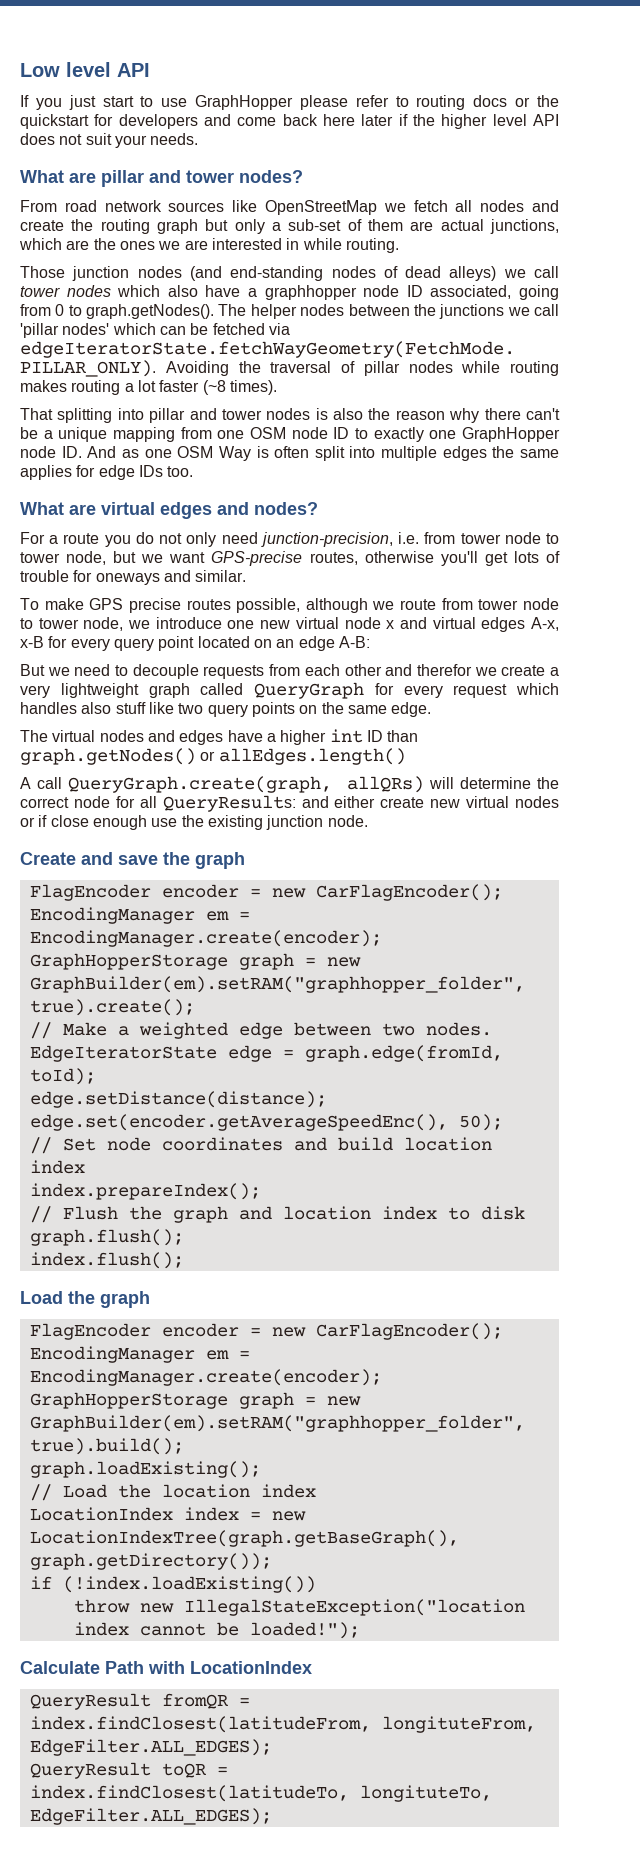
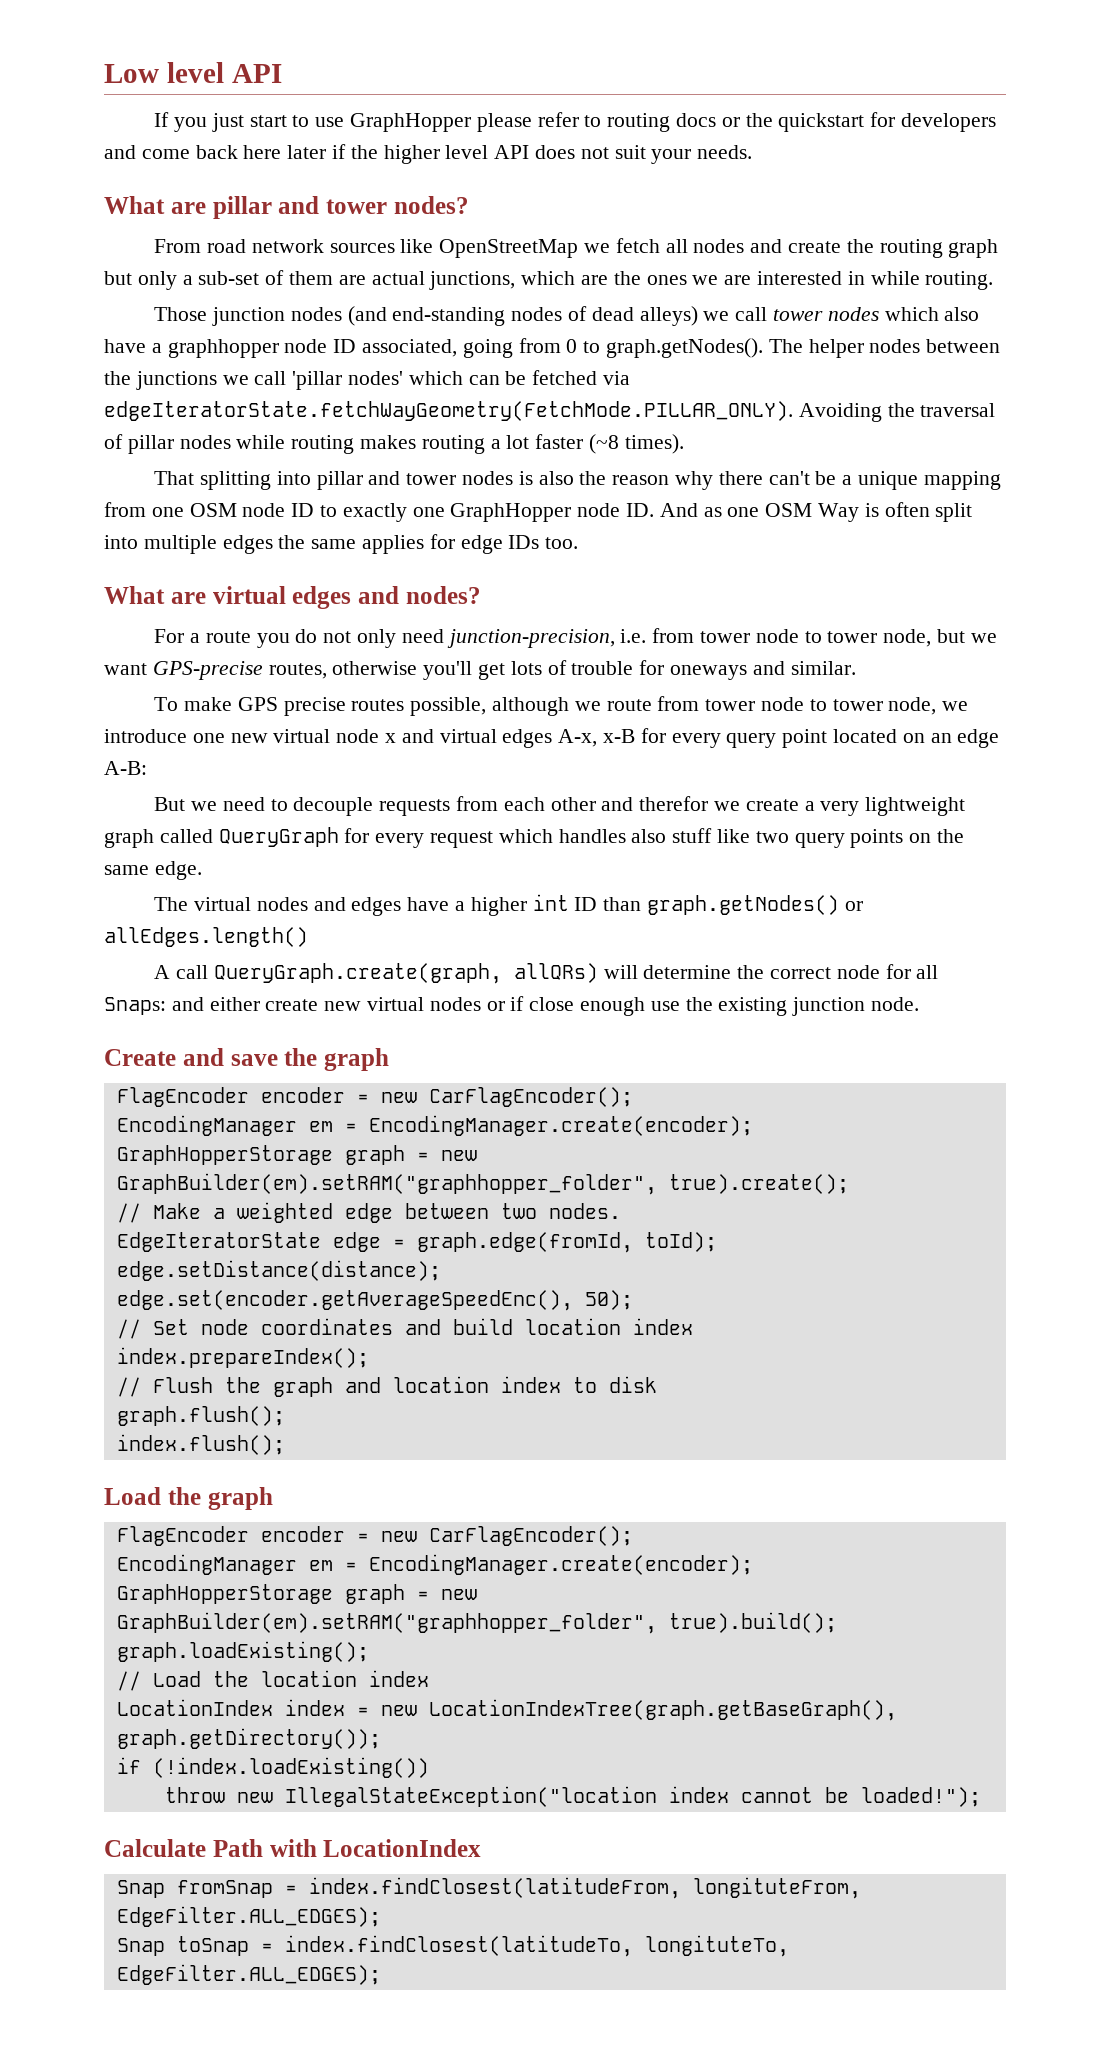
[162,795,296,812] QueryResults: -> [104,997,166,1015] Snaps:
[29,1693,229,1710] QueryResult fromQR -> [116,1880,273,1898] Snap fromSnap
[29,1762,207,1779] QueryResult toQR -> [116,1936,249,1956] Snap toSnap

